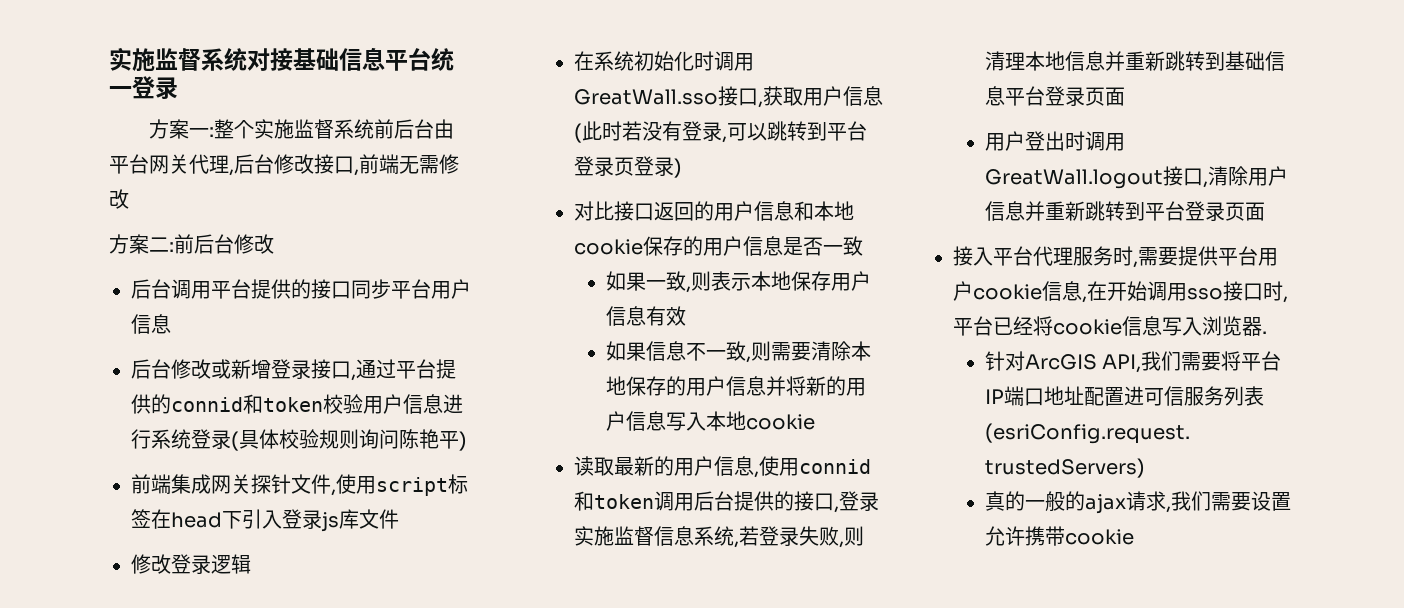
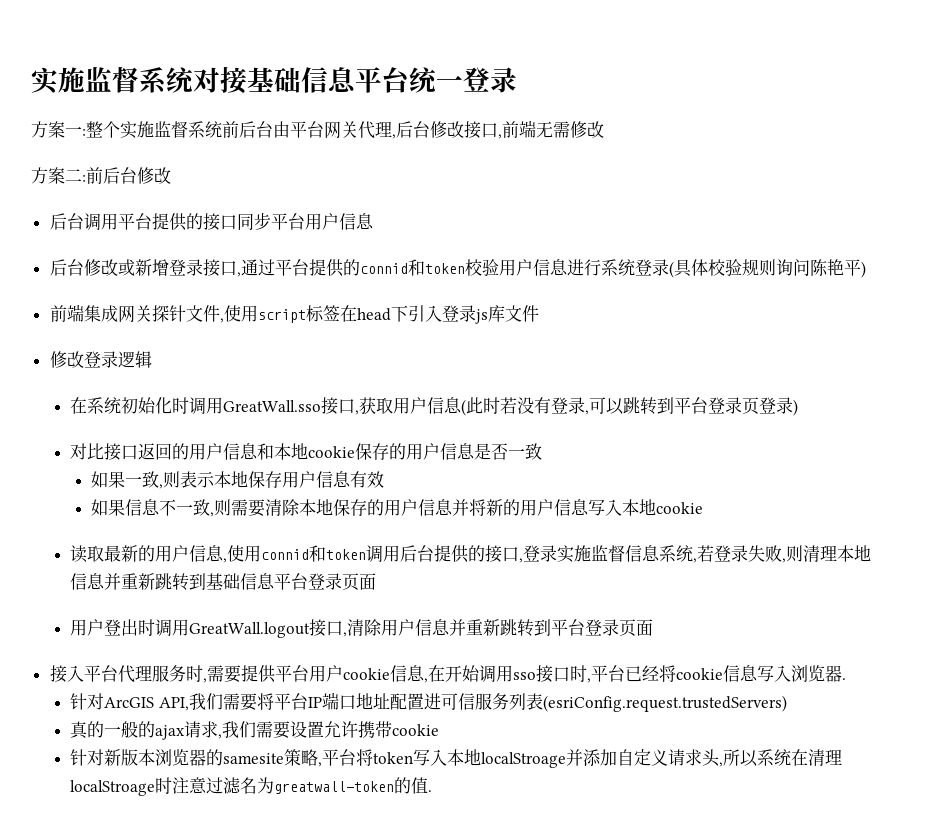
(1135, 537) none -> [70,749,843,768] [70,777,433,796] // 针对新版本浏览器的samesite策略,平台将token写入本地localStroage并添加自定义请求头,所以系统在清理localStroage时注意过滤名为greatwall-token的值.

